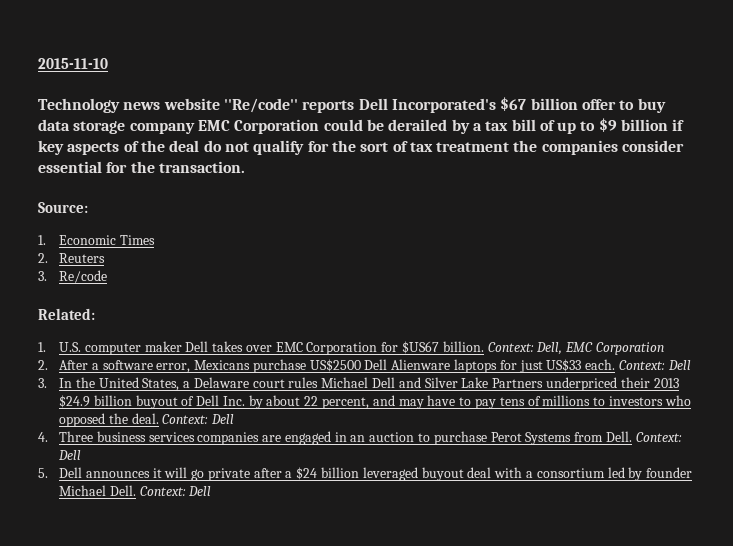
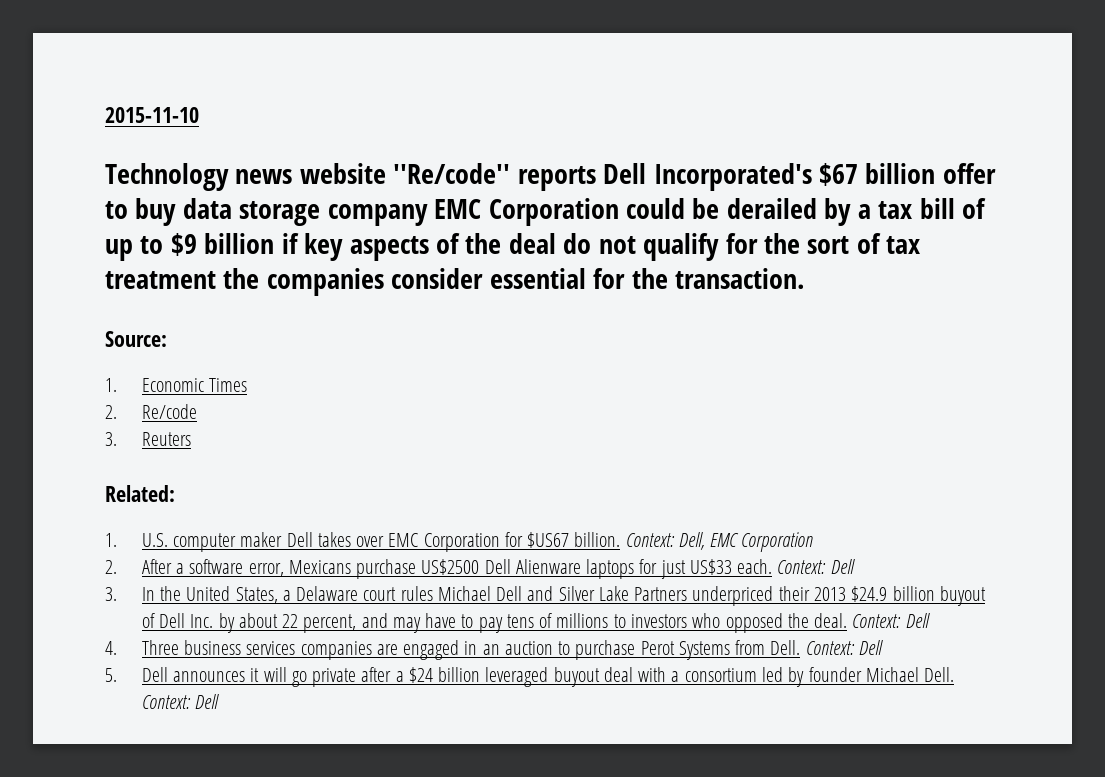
[59,253,106,263] [38,270,108,283] Reuters // 3. Re/code -> [141,404,197,419] [105,432,191,446] Re/code // 3. Reuters

